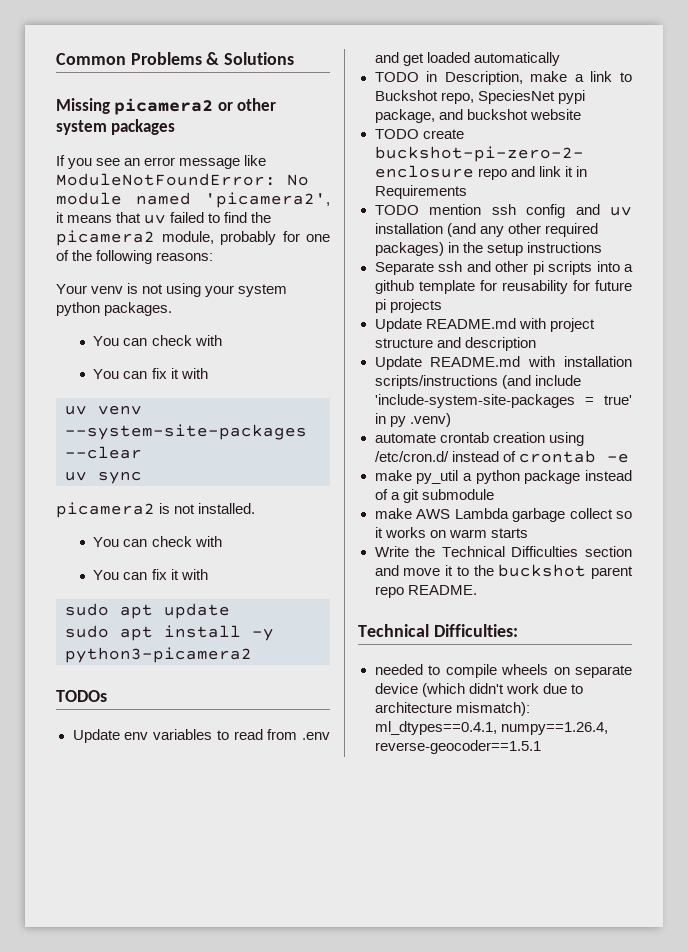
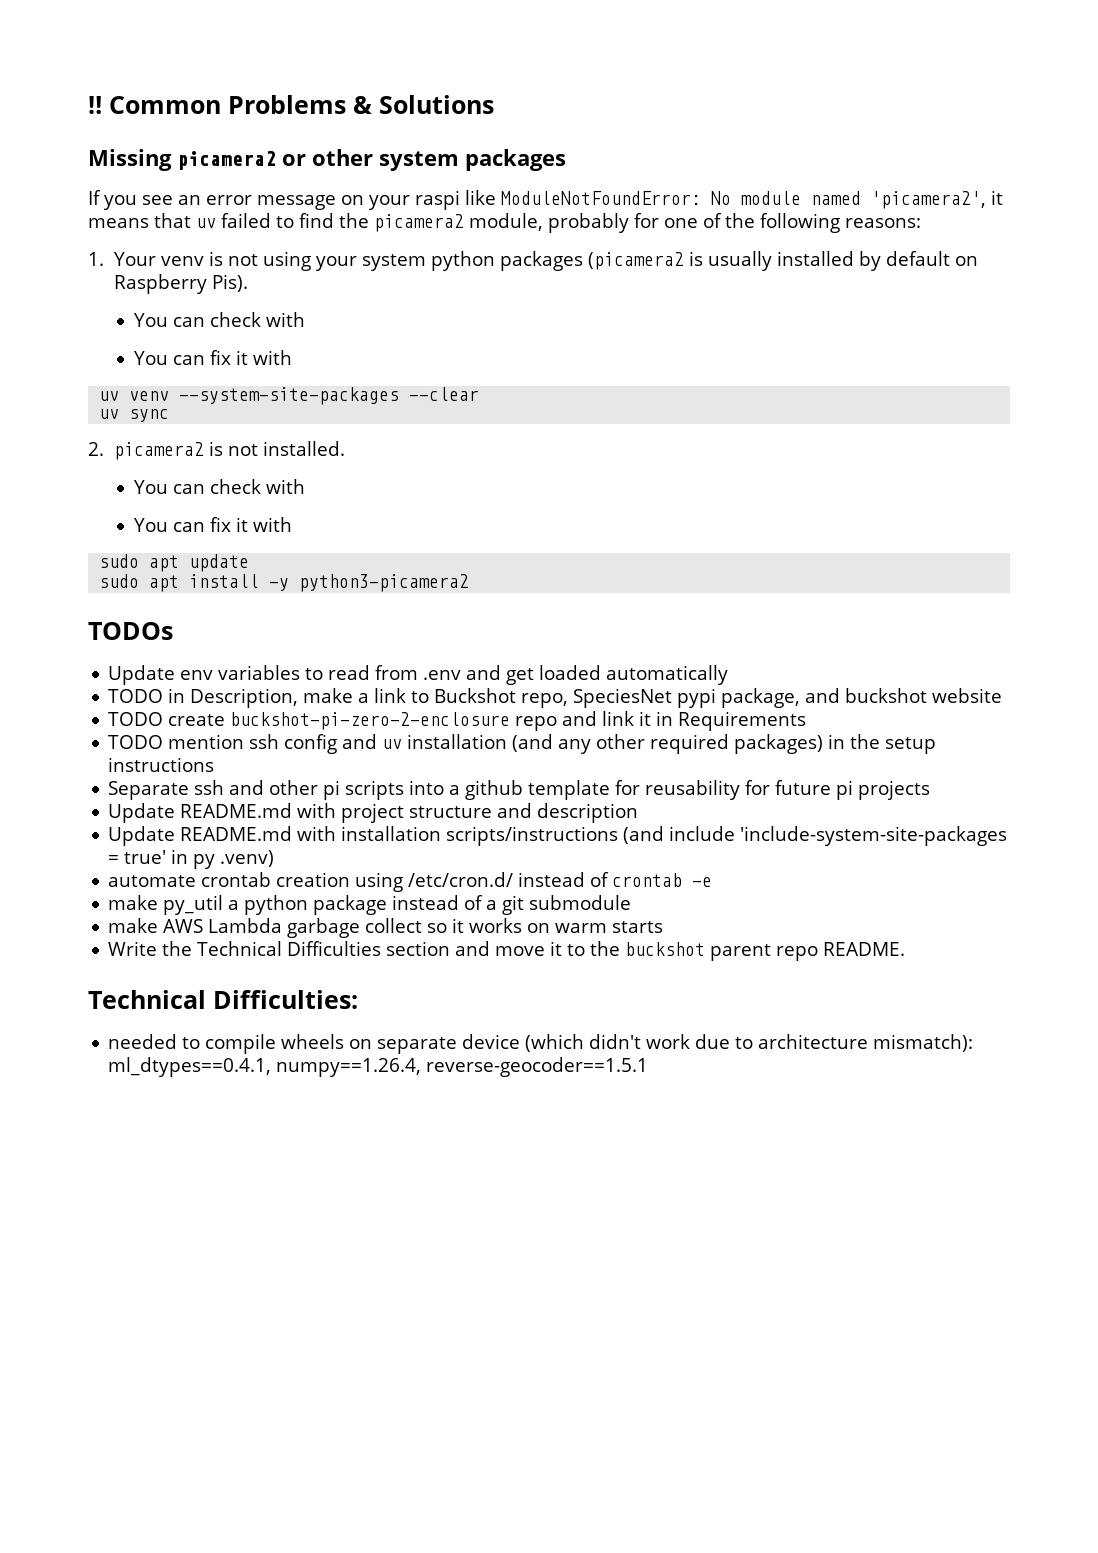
(56, 59) none -> [88,96,102,114] ‼
(241, 163) none -> [341,190,460,210] on your raspi
(214, 256) none -> [88,252,104,266] 1.
[104,302,173,316] packages. -> [499,251,978,271] [113,274,248,294] packages (picamera2 is usually installed by default on Raspberry Pis).
(142, 477) none -> [88,442,104,456] 2.

